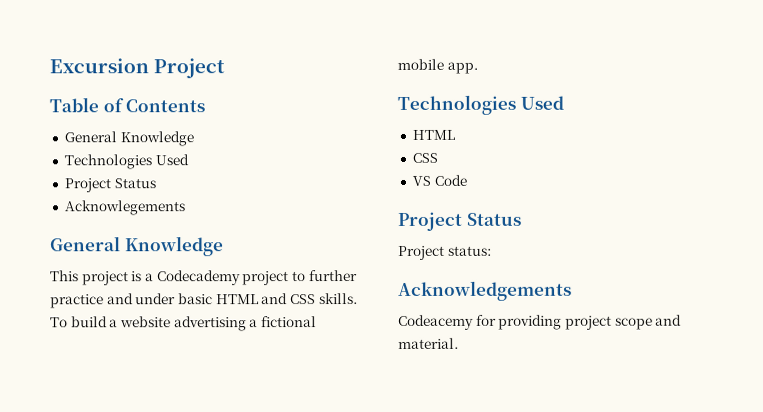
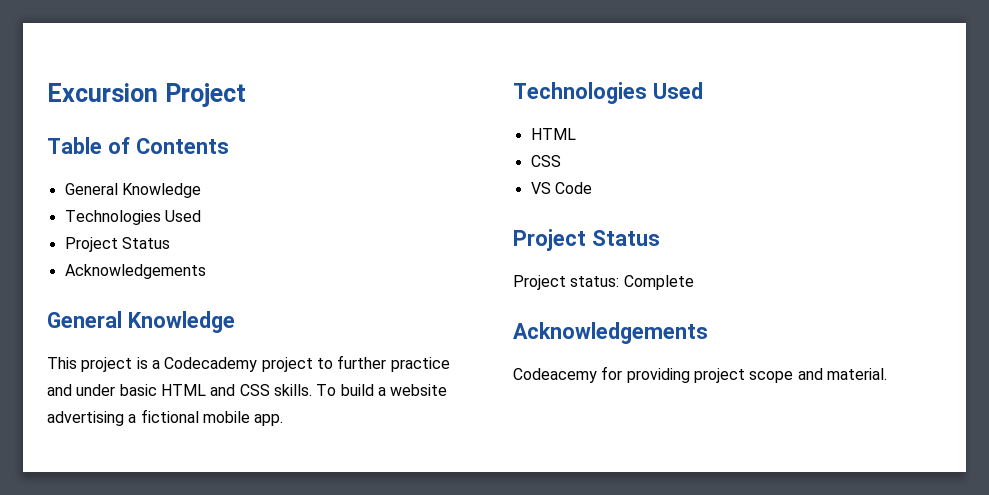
[63,200,186,216] Acknowlegements -> [64,264,206,279] Acknowledgements
(492, 250) none -> [623,275,694,290] Complete

